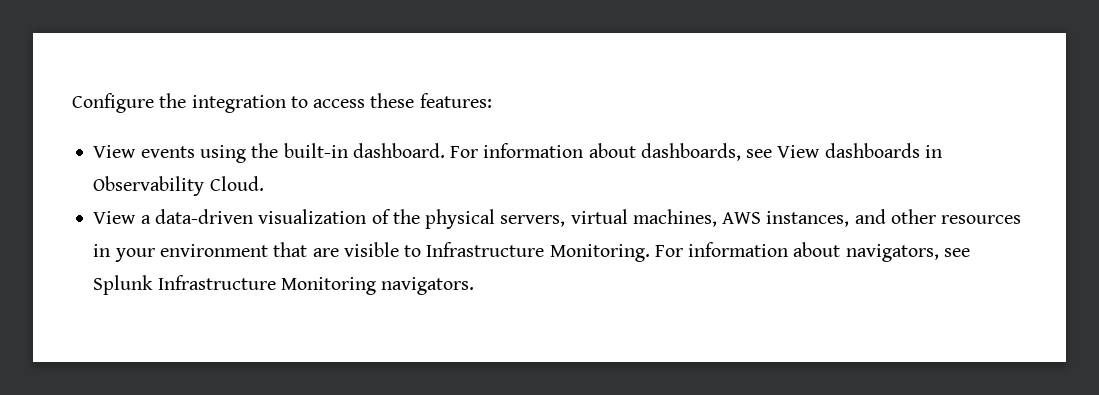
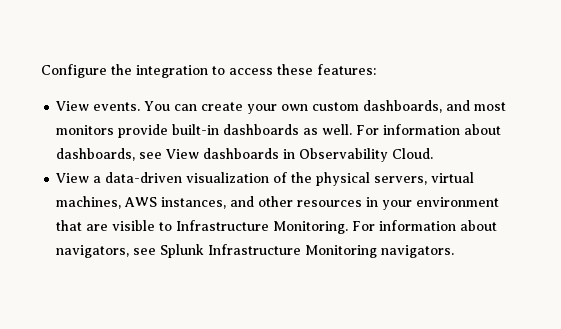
[140,143,445,163] events using the built-in dashboard. -> [93,100,507,114] [56,124,353,138] events. You can create your own custom dashboards, and most monitors provide built-in dashboards as well.

